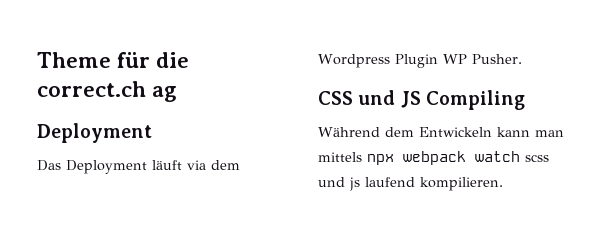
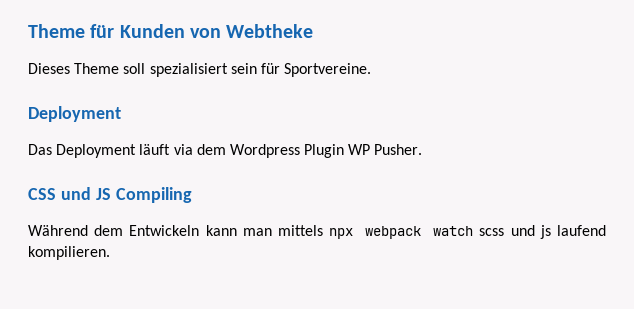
[156,52,190,68] [37,81,178,102] die correct.ch ag -> [119,24,314,38] [28,63,372,77] Kunden von Webtheke // Dieses Theme soll spezialisiert sein für Sportvereine.

